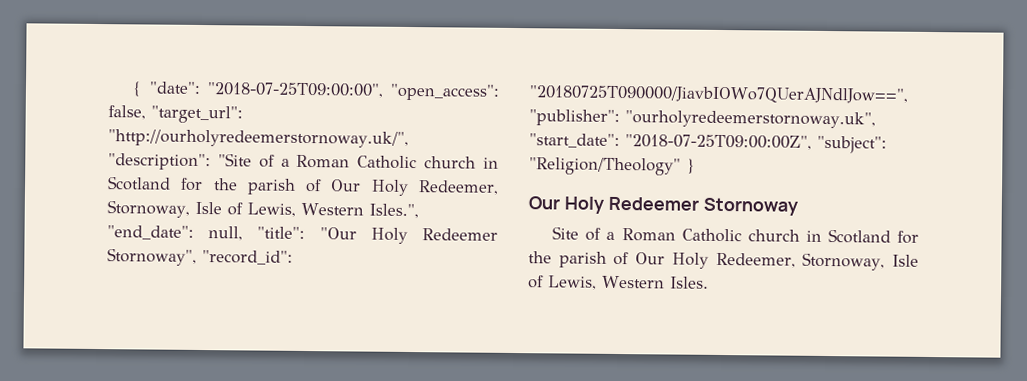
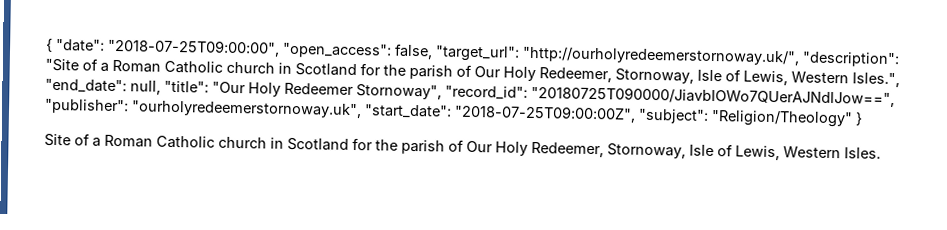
[528,196,798,216] // Our Holy Redeemer Stornoway -> (863, 118) none

